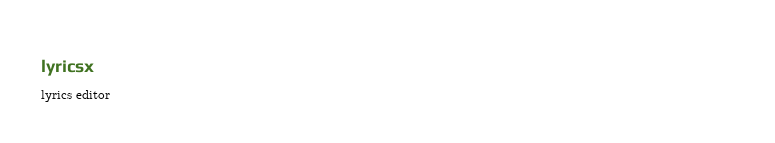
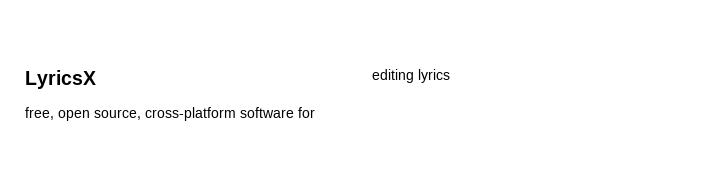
[41,59,94,76] [41,90,110,102] lyricsx // lyrics editor -> [25,70,96,89] [25,107,315,121] [372,69,450,83] LyricsX // free, open source, cross-platform software for editing lyrics

